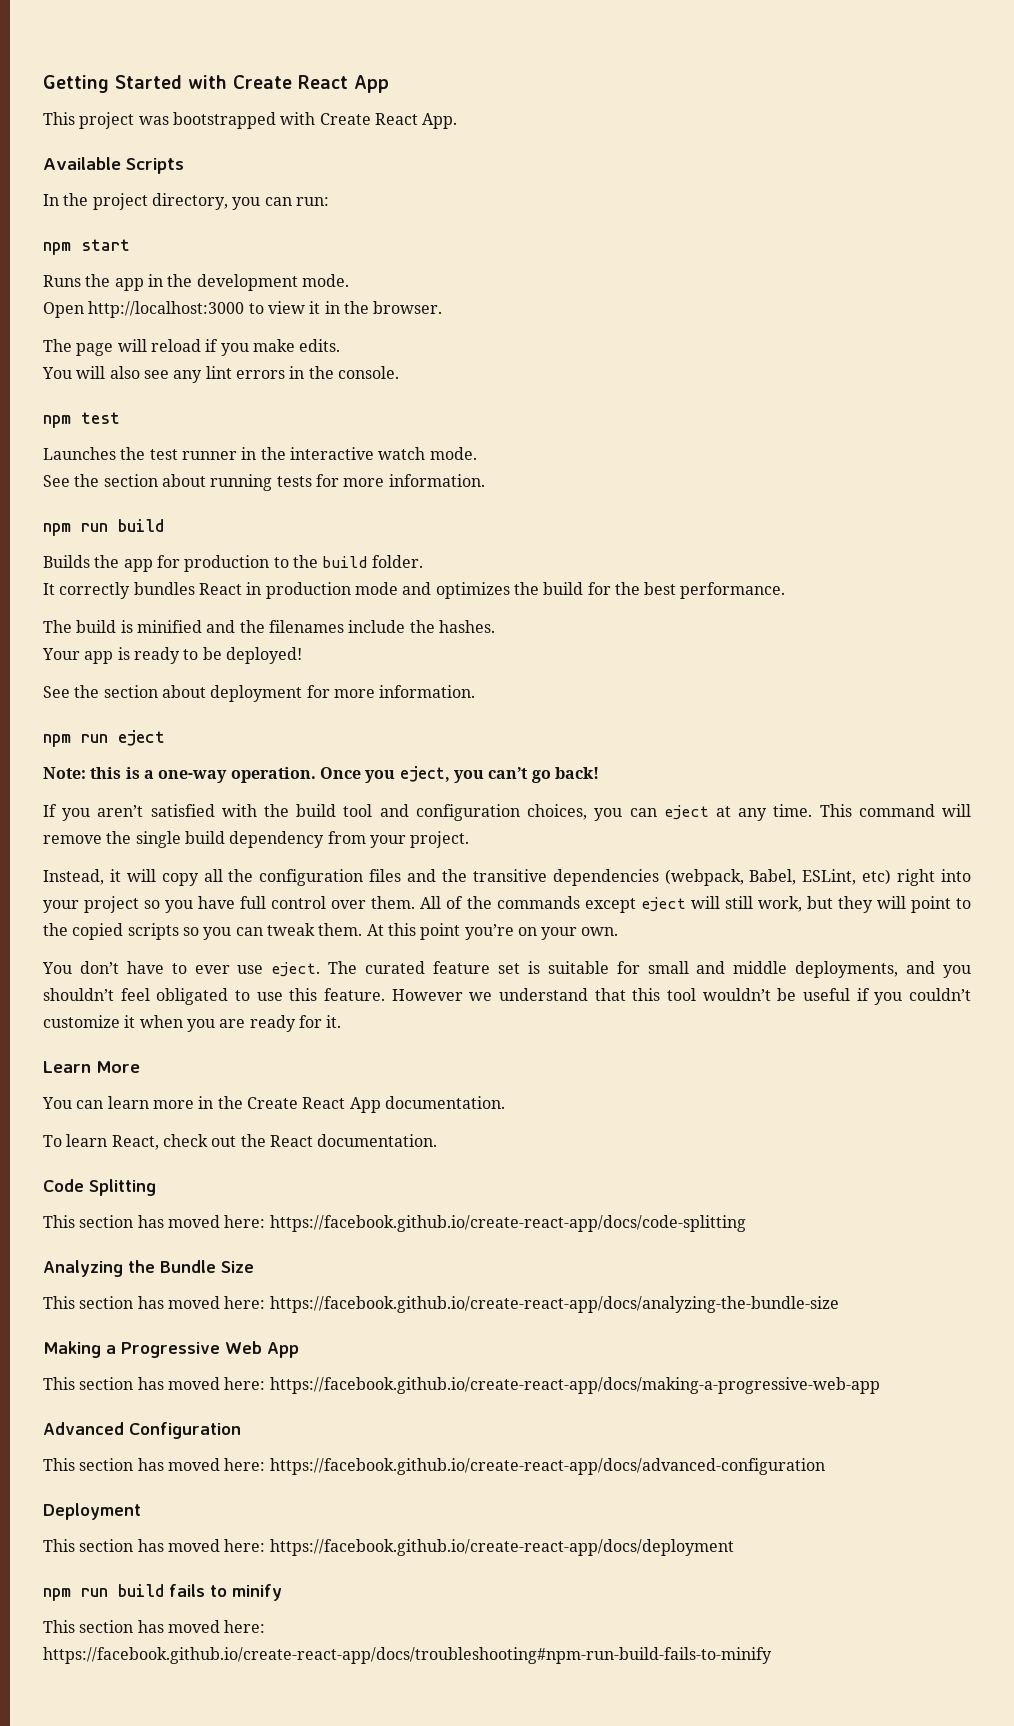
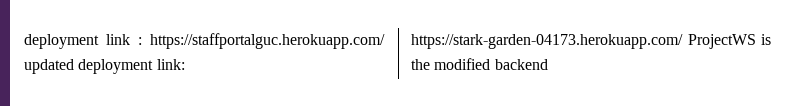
[43,75,389,93] [43,112,458,129] [43,157,184,174] [43,193,329,210] [43,239,130,255] [43,274,349,291] [43,301,443,318] [43,339,341,356] [42,366,399,383] [43,412,120,428] [43,447,477,460] [43,474,485,491] [43,519,164,536] [43,555,423,572] [43,582,786,599] [43,620,495,633] [42,647,302,664] [43,685,476,702] [43,730,165,747] [43,766,599,783] [43,804,972,821] [43,831,470,848] [43,869,971,886] [43,896,971,913] [43,923,619,940] [42,961,972,978] [43,988,971,1005] [43,1015,342,1032] [43,1061,140,1073] [42,1096,505,1113] [43,1134,438,1150] [43,1179,156,1196] [43,1215,746,1232] [43,1260,254,1277] [43,1296,839,1313] [43,1341,299,1358] [43,1377,880,1394] [43,1422,241,1439] [43,1458,825,1475] [43,1503,141,1520] [43,1539,734,1556] [43,1584,282,1601] [43,1620,266,1633] [43,1647,772,1664] Getting Started with Create React App // This project was bootstrapped with Create React App. // Available Scripts // In the project directory, you can run: // npm start // Runs the app in the development mode. // Open http://localhost:3000 to view it in the browser. // The page will reload if you make edits. // You will also see any lint errors in the console. // npm test // Launches the test runner in the interactive watch mode. // See the section about running tests for more information. // npm run build // Builds the app for production to the build folder. // It correctly bundles React in production mode and optimizes the build for the best performance. // The build is minified and the filenames include the hashes. // Your app is ready to be deployed! // See the section about deployment for more information. // npm run eject // Note: this is a one-way operation. Once you eject, you can’t go back! // If you aren’t satisfied with the build tool and configuration choices, you can eject at any time. This command will remove the single build dependency from your project. // Instead, it will copy all the configuration files and the transitive dependencies (webpack, Babel, ESLint, etc) right into your project so you have full control over them. All of the commands except eject will still work, but they will point to the copied scripts so you can tweak them. At this point you’re on your own. // You don’t have to ever use eject. The curated feature set is suitable for small and middle deployments, and you shouldn’t feel obligated to use this feature. However we understand that this tool wouldn’t be useful if you couldn’t customize it when you are ready for it. // Learn More // You can learn more in the Create React App documentation. // To learn React, check out the React documentation. // Code Splitting // This section has moved here: https://facebook.github.io/create-react-app/docs/code-splitting // Analyzing the Bundle Size // This section has moved here: https://facebook.github.io/create-react-app/docs/analyzing-the-bundle-size // Making a Progressive Web App // This section has moved here: https://facebook.github.io/create-react-app/docs/making-a-progressive-web-app // Advanced Configuration // This section has moved here: https://facebook.github.io/create-react-app/docs/advanced-configuration // Deployment // This section has moved here: https://facebook.github.io/create-react-app/docs/deployment // npm run build fails to minify // This section has moved here: https://facebook.github.io/create-react-app/docs/troubleshooting#npm-run-build-fails-to-minify -> [24,33,385,49] [24,59,185,74] [411,34,771,49] [411,58,548,70] deployment link : https://staffportalguc.herokuapp.com/ updated deployment link: https://stark-garden-04173.herokuapp.com/ ProjectWS is the modified backend

